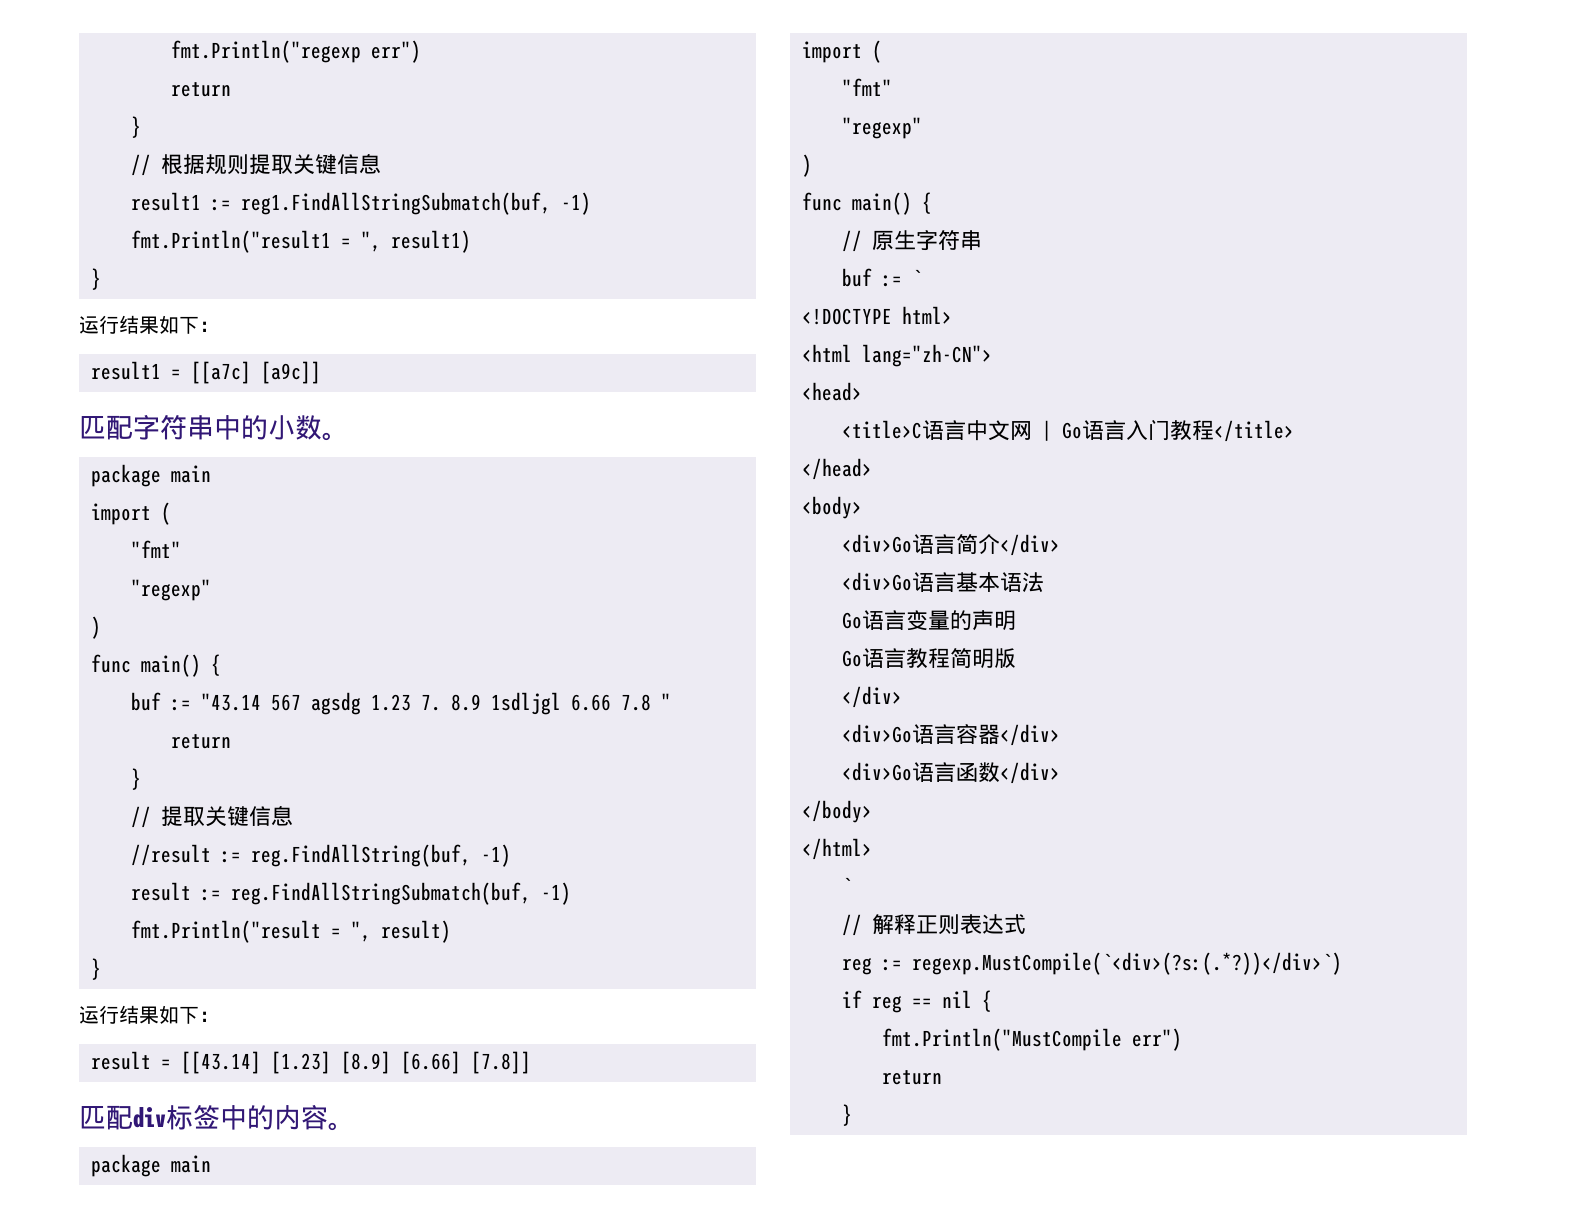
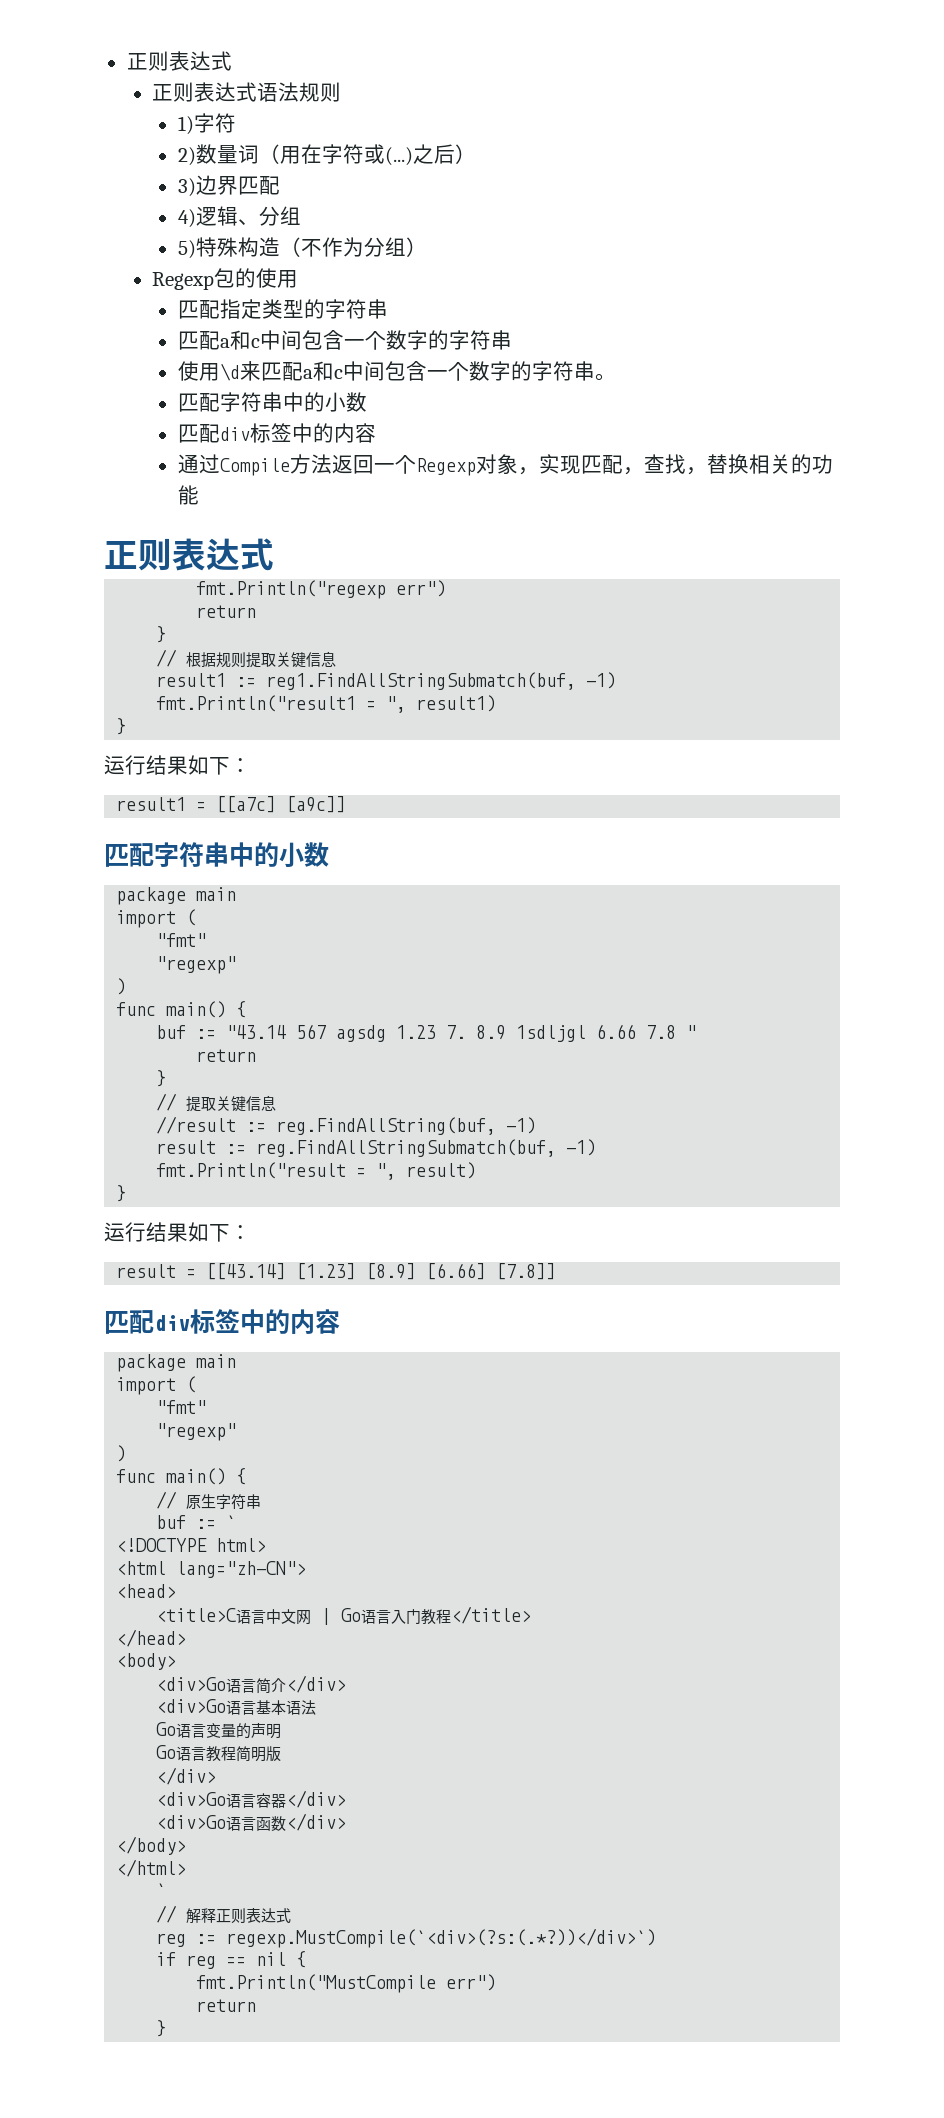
(171, 51) none -> [126,51,232,71] [152,82,342,102] [177,113,236,135] [177,144,476,166] [177,175,280,197] [177,206,301,228] [177,237,427,259] [152,268,299,290] [177,299,388,319] [177,330,512,350] [177,361,616,381] [177,392,367,412] [177,423,376,443] [177,454,833,476] [177,485,199,505] [104,538,274,571] 正则表达式 // 正则表达式语法规则 // 1)字符 // 2)数量词（用在字符或(...)之后） // 3)边界匹配 // 4)逻辑、分组 // 5)特殊构造（不作为分组） // Regexp包的使用 // 匹配指定类型的字符串 // 匹配a和c中间包含一个数字的字符串 // 使用\d来匹配a和c中间包含一个数字的字符串。 // 匹配字符串中的小数 // 匹配div标签中的内容 // 通过Compile方法返回一个Regexp对象，实现匹配，查找，替换相关的功能 // 正则表达式 //
[322,432,349,441] 。 -> (329, 854) none
[328,1122,355,1131] 。 -> (340, 1321) none

